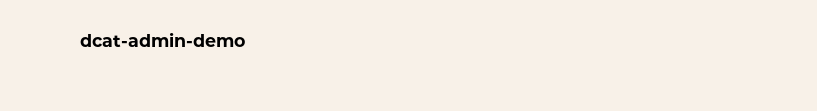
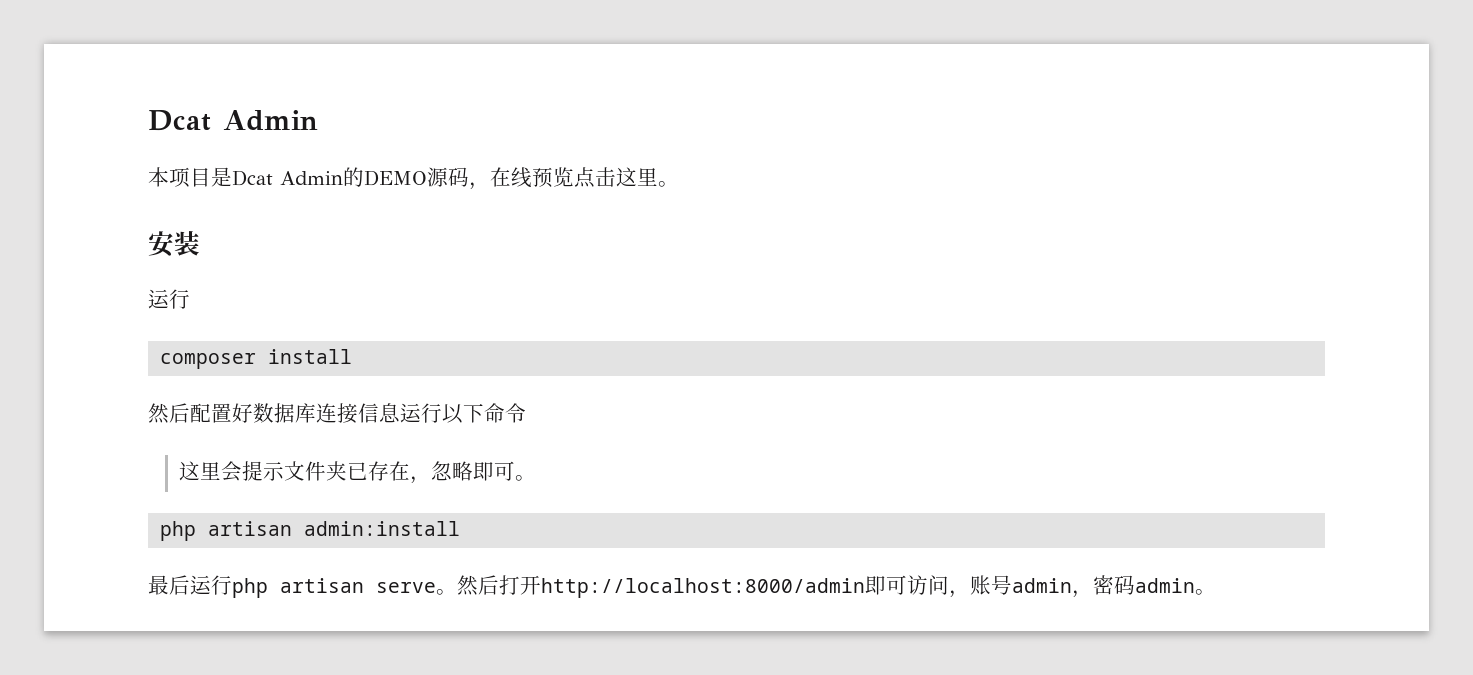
[80,32,245,47] dcat-admin-demo -> [148,110,318,131] [148,167,679,190] [148,231,200,257] [148,289,190,309] [160,349,353,369] [148,403,526,424] [178,461,536,484] [160,521,461,541] [148,575,1216,598] Dcat Admin // 本项目是Dcat Admin的DEMO源码，在线预览点击这里。 // 安装 // 运行 // composer install // 然后配置好数据库连接信息运行以下命令 // 这里会提示文件夹已存在，忽略即可。 // php artisan admin:install // 最后运行php artisan serve。然后打开http://localhost:8000/admin即可访问，账号admin，密码admin。

